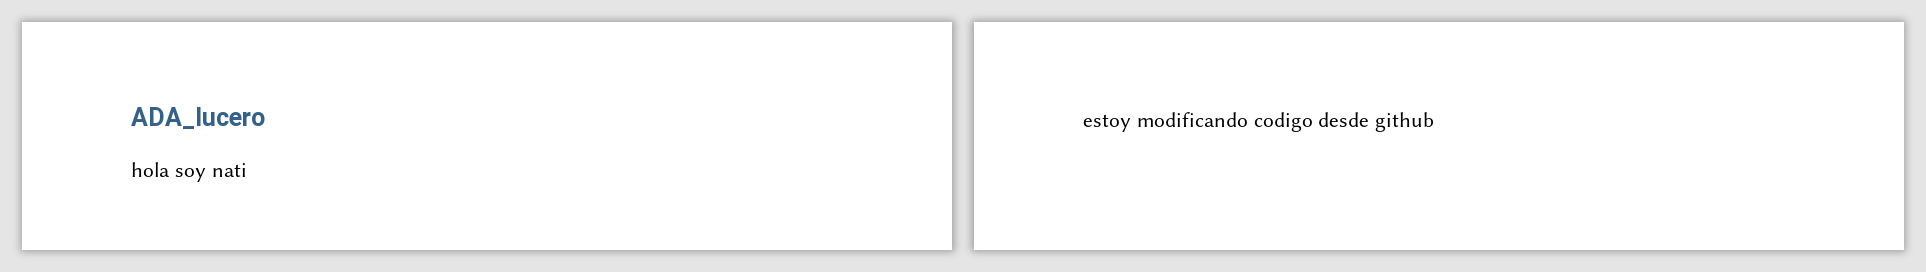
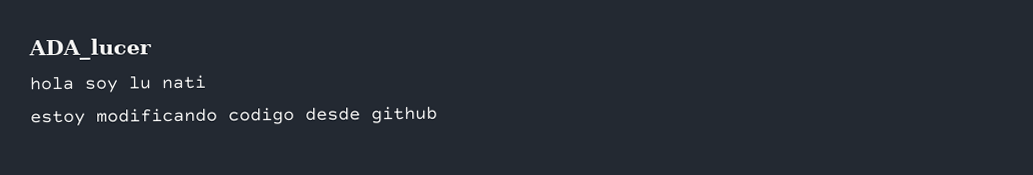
[131,107,265,129] ADA_lucero -> [28,38,152,61] ADA_lucer
(206, 175) none -> [128,76,152,90] lu

